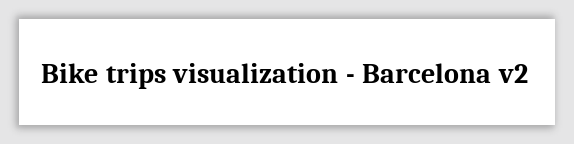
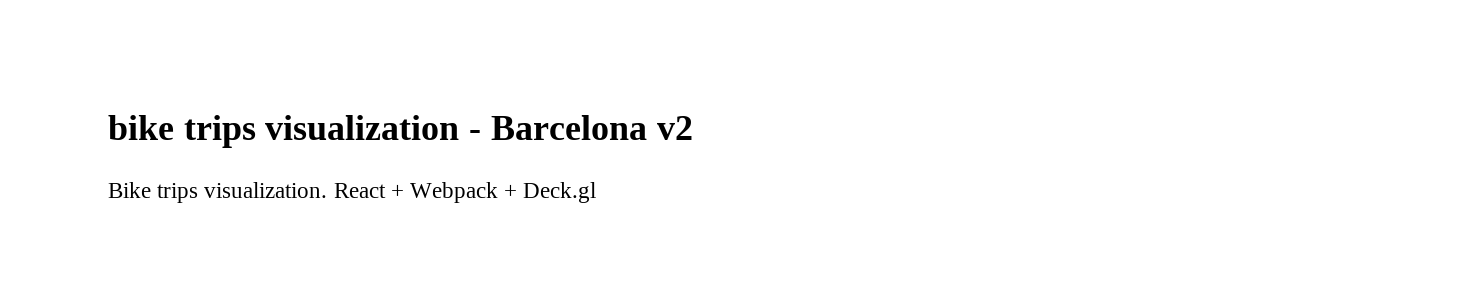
[41,63,98,83] Bike -> [108,115,174,140] bike
(528, 73) none -> [108,182,597,203] // Bike trips visualization. React + Webpack + Deck.gl

